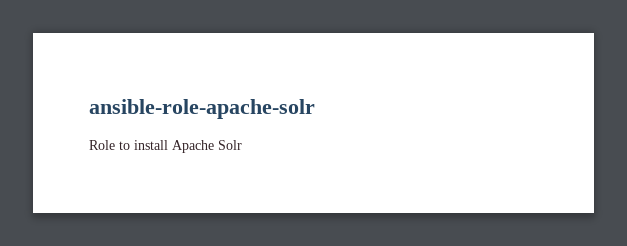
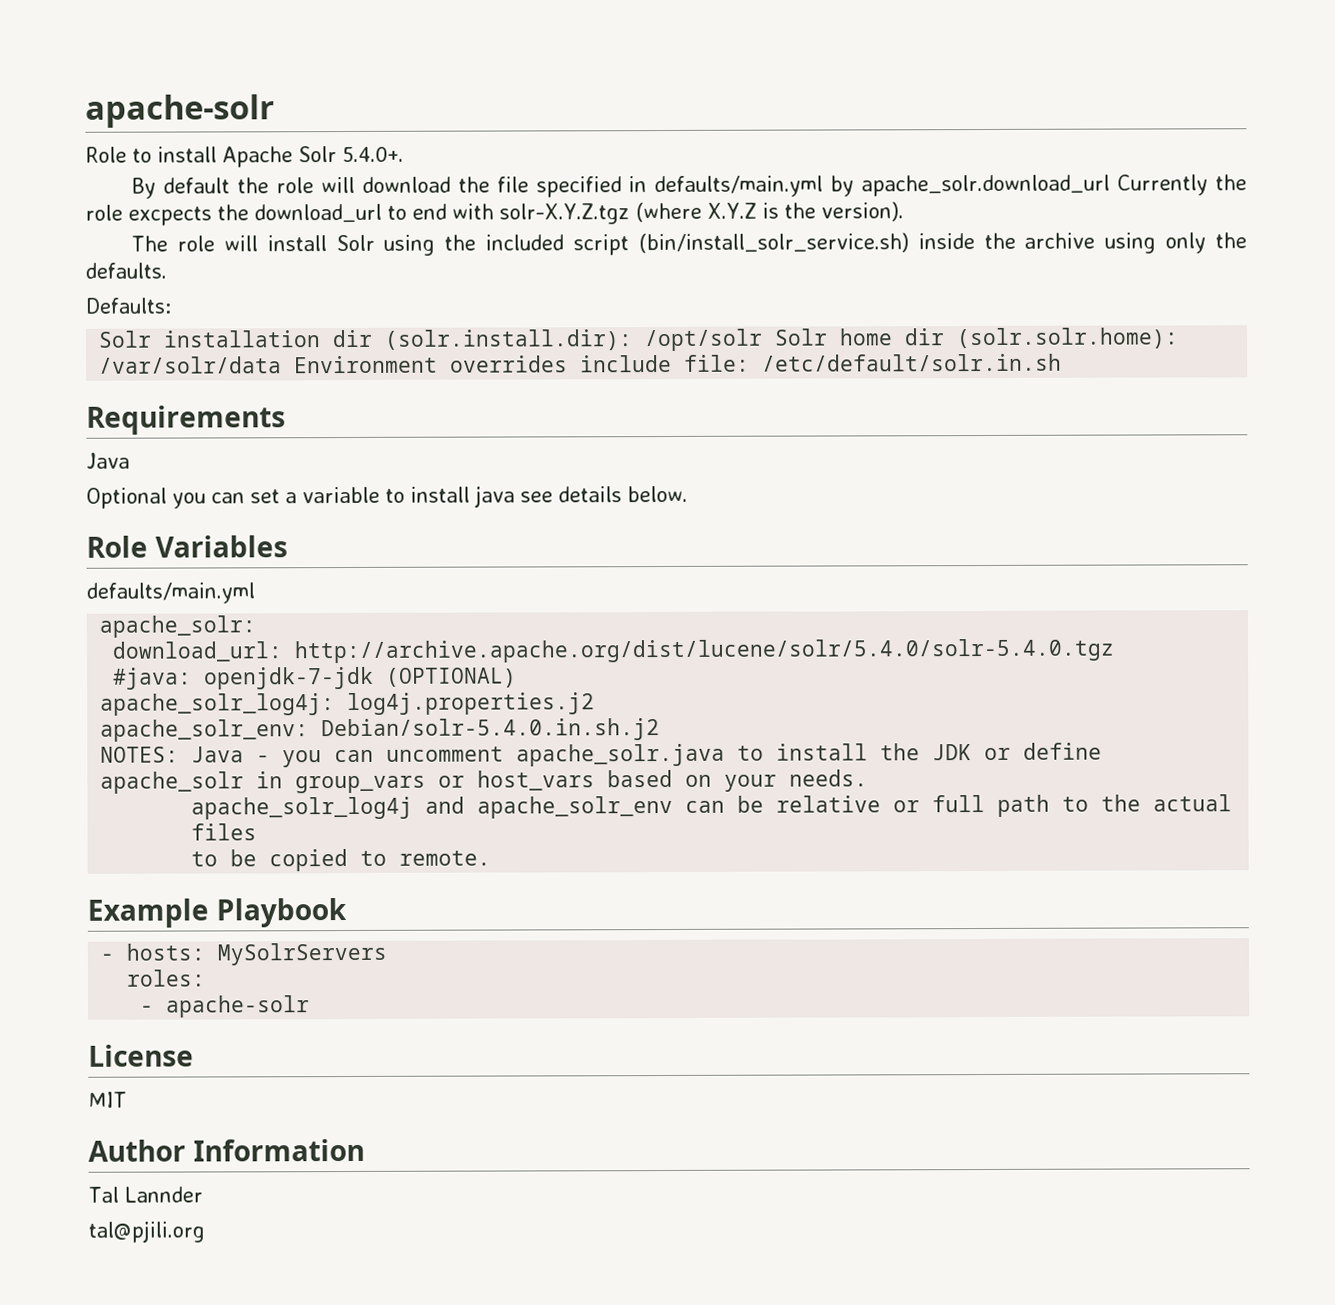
[89,99,315,119] ansible-role-apache-solr -> [85,94,275,128] apache-solr
(242, 145) none -> [342,146,404,163] [131,174,1247,199] [85,201,904,226] [131,232,1247,256] [85,262,167,279] [85,297,171,314] [98,327,1180,352] [99,353,1063,374] [86,405,286,435] [86,452,130,469] [86,485,688,509] [86,535,288,558] [86,582,255,604] [99,615,257,638] [112,638,1116,664] [113,666,518,690] [100,692,596,716] [100,718,661,742] [100,742,1103,768] [100,769,869,794] [191,794,1233,820] [191,823,258,841] [191,849,492,872] [87,898,347,928] [100,942,388,966] [126,969,207,987] [140,995,311,1018] [88,1044,194,1067] [88,1091,127,1108] [88,1138,365,1162] [88,1186,203,1203] [88,1220,205,1243] 5.4.0+. // By default the role will download the file specified in defaults/main.yml by apache_solr.download_url Currently the role excpects the download_url to end with solr-X.Y.Z.tgz (where X.Y.Z is the version). // The role will install Solr using the included script (bin/install_solr_service.sh) inside the archive using only the defaults. // Defaults: // Solr installation dir (solr.install.dir): /opt/solr Solr home dir (solr.solr.home): /var/solr/data Environment overrides include file: /etc/default/solr.in.sh // Requirements // Java // Optional you can set a variable to install java see details below. // Role Variables // defaults/main.yml // apache_solr: // download_url: http://archive.apache.org/dist/lucene/solr/5.4.0/solr-5.4.0.tgz // #java: openjdk-7-jdk (OPTIONAL) // apache_solr_log4j: log4j.properties.j2 // apache_solr_env: Debian/solr-5.4.0.in.sh.j2 // NOTES: Java - you can uncomment apache_solr.java to install the JDK or define apache_solr in group_vars or host_vars based on your needs. // apache_solr_log4j and apache_solr_env can be relative or full path to the actual files // to be copied to remote. // Example Playbook // - hosts: MySolrServers // roles: // - apache-solr // License // MIT // Author Information // Tal Lannder // tal@pjili.org

